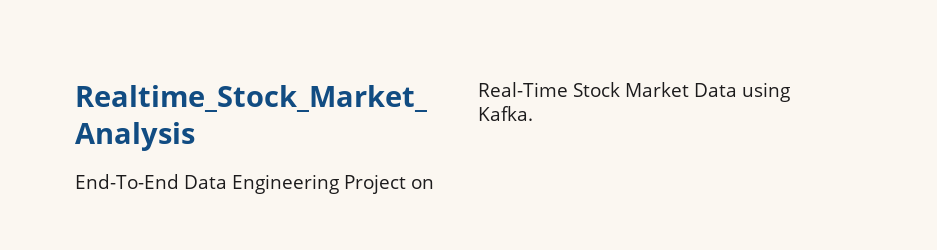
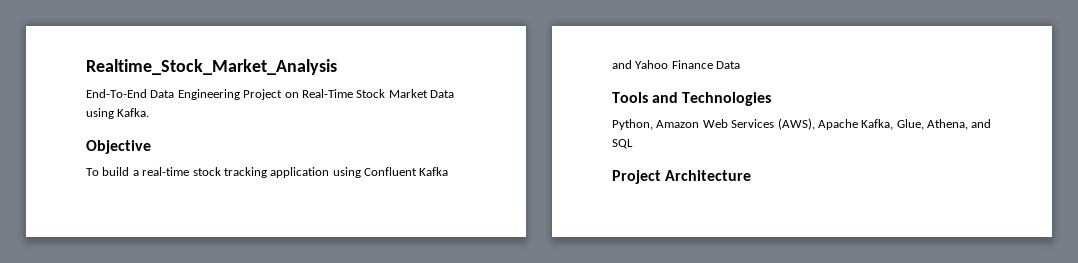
(533, 113) none -> [86,140,151,154] [86,167,449,178] [612,60,741,69] [612,92,772,106] [612,118,992,130] [612,139,633,149] [612,170,752,184] // Objective // To build a real-time stock tracking application using Confluent Kafka and Yahoo Finance Data // Tools and Technologies // Python, Amazon Web Services (AWS), Apache Kafka, Glue, Athena, and SQL // Project Architecture

